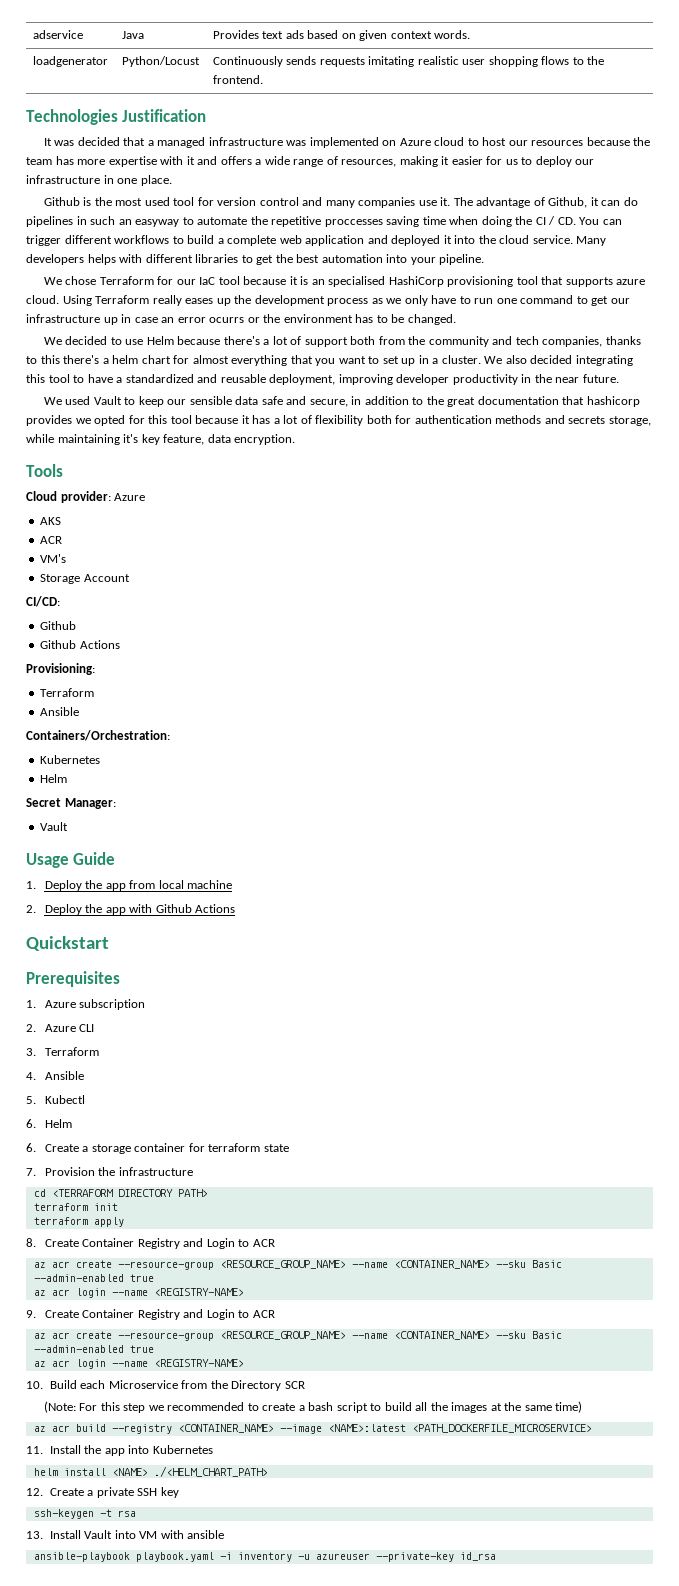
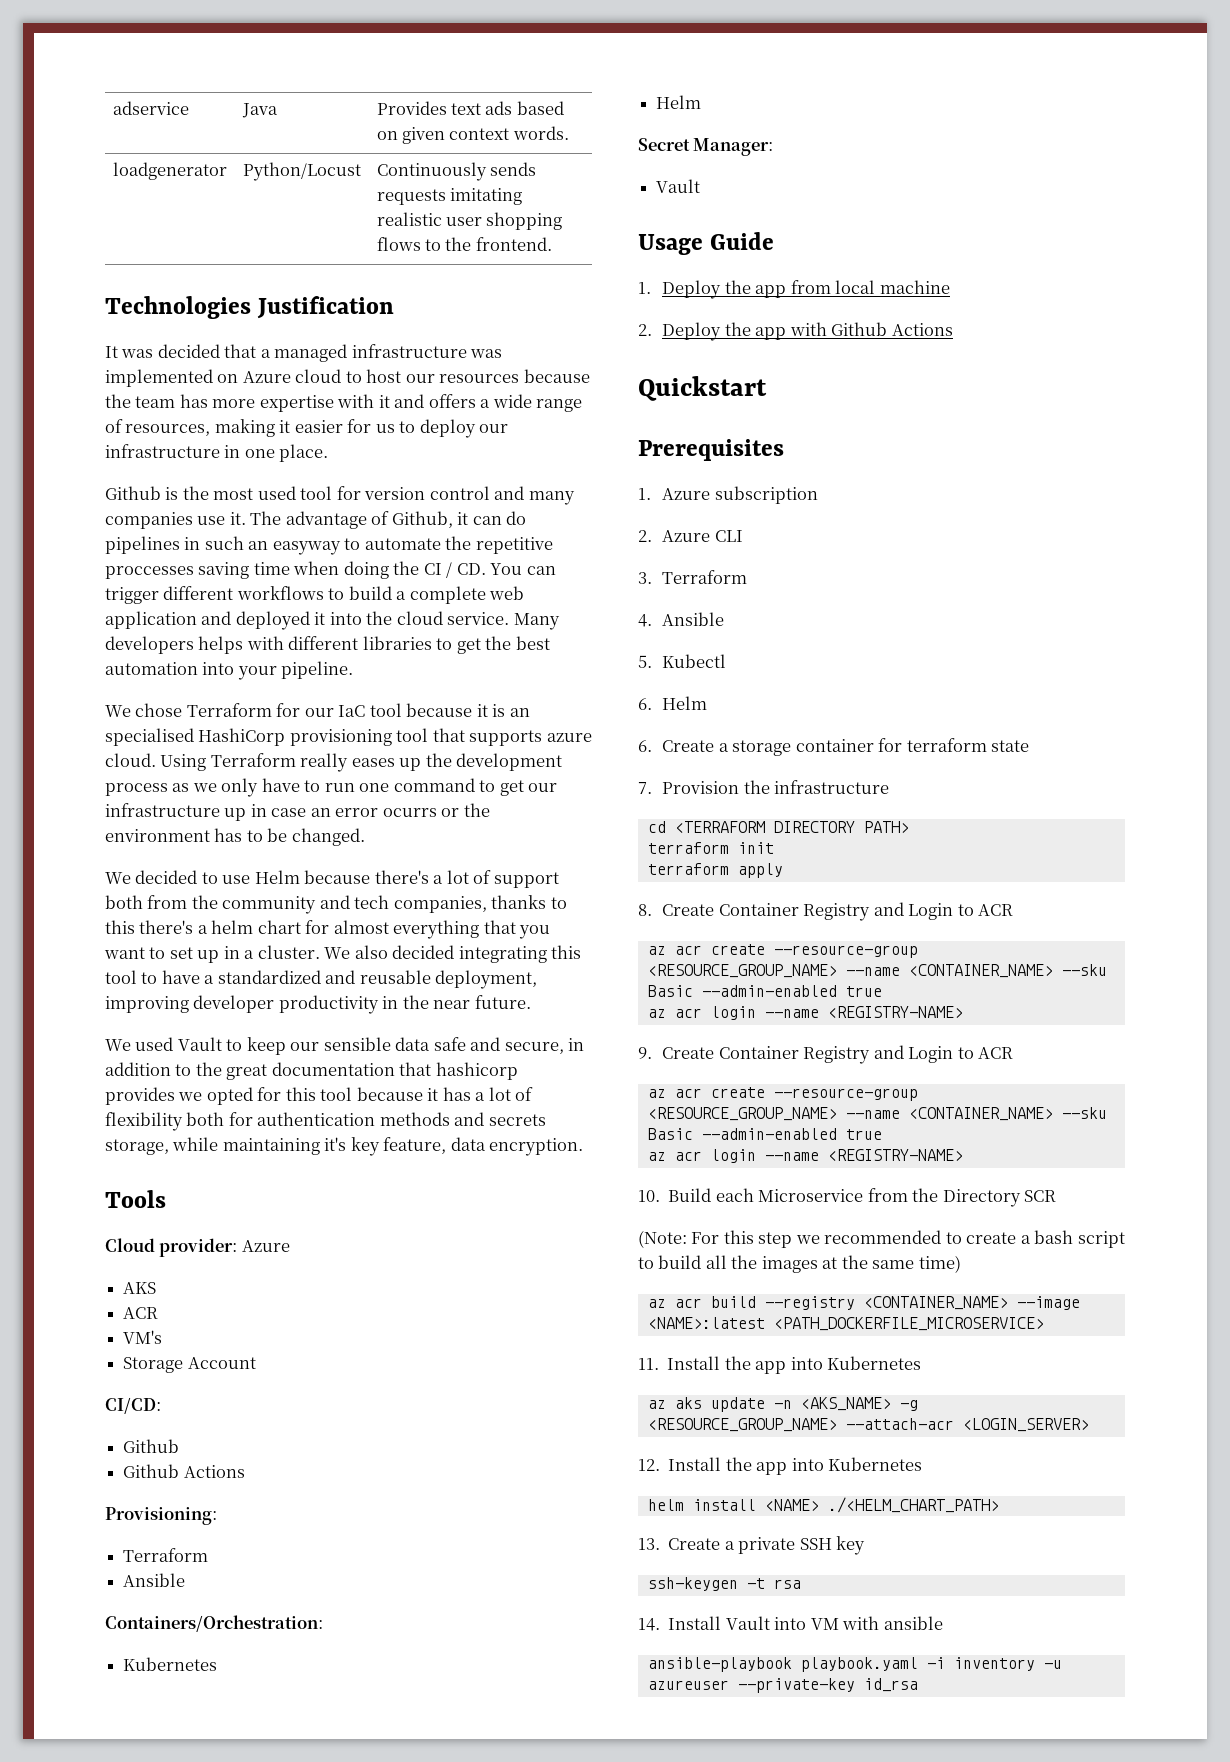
(213, 1449) none -> [647,1397,918,1412] [647,1418,1089,1432] [638,1457,923,1475] // az aks update -n <AKS_NAME> -g <RESOURCE_GROUP_NAME> --attach-acr <LOGIN_SERVER> // 12. Install the app into Kubernetes
[26,1488,43,1496] 12. -> [638,1538,660,1550] 13.
[26,1531,43,1539] 13. -> [638,1618,660,1631] 14.

